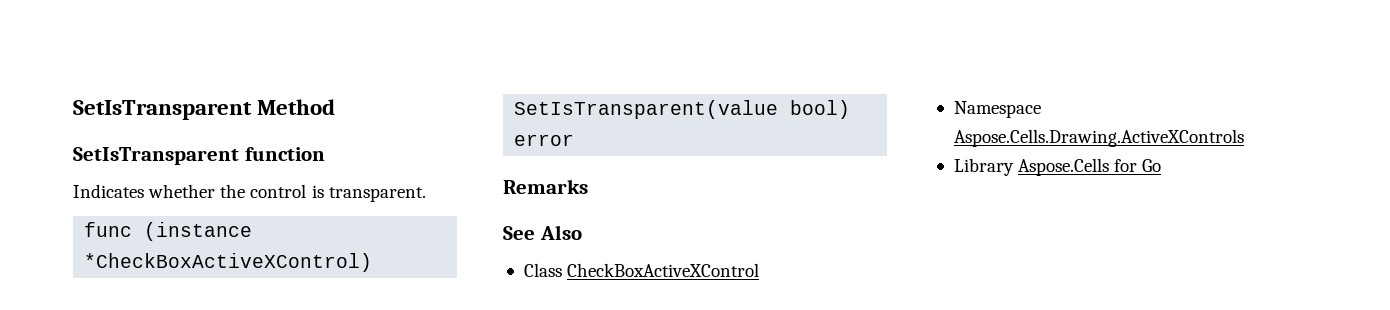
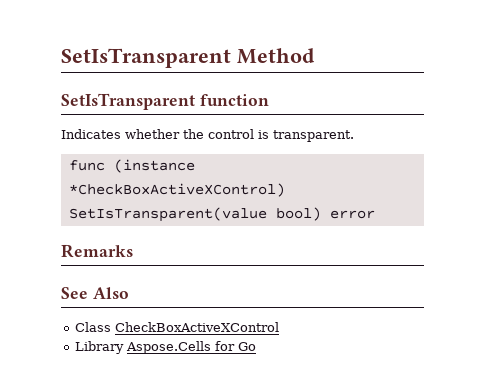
[953,101,1041,118] [953,129,1244,147] // Namespace Aspose.Cells.Drawing.ActiveXControls -> (279, 327) none

